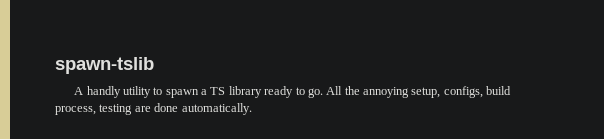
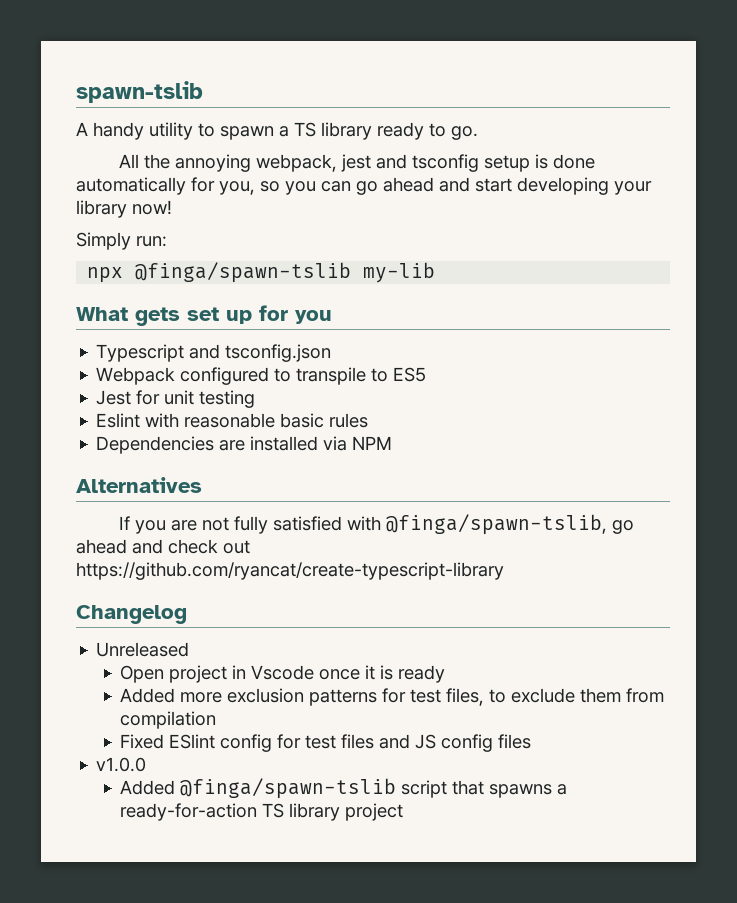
[86,86,121,98] handly -> [93,122,144,140] handy
(323, 93) none -> (478, 133) //
[411,86,512,98] [55,103,252,115] setup, configs, build process, testing are done automatically. -> [256,154,596,172] [76,177,652,195] [76,200,172,218] [76,232,167,250] [87,262,436,283] [76,305,332,326] [96,344,332,362] [96,367,427,385] [96,390,256,408] [96,413,369,428] [96,436,393,454] [76,477,202,493] [119,514,635,535] [76,539,250,554] [76,562,504,580] [76,605,187,624] [96,642,190,657] [120,665,446,683] [120,688,665,706] [120,711,217,729] [120,734,532,752] [96,757,147,772] [120,778,568,799] [120,803,404,821] webpack, jest and tsconfig setup is done automatically for you, so you can go ahead and start developing your library now! // Simply run: // npx @finga/spawn-tslib my-lib // What gets set up for you // Typescript and tsconfig.json // Webpack configured to transpile to ES5 // Jest for unit testing // Eslint with reasonable basic rules // Dependencies are installed via NPM // Alternatives // If you are not fully satisfied with @finga/spawn-tslib, go ahead and check out https://github.com/ryancat/create-typescript-library // Changelog // Unreleased // Open project in Vscode once it is ready // Added more exclusion patterns for test files, to exclude them from compilation // Fixed ESlint config for test files and JS config files // v1.0.0 // Added @finga/spawn-tslib script that spawns a ready-for-action TS library project

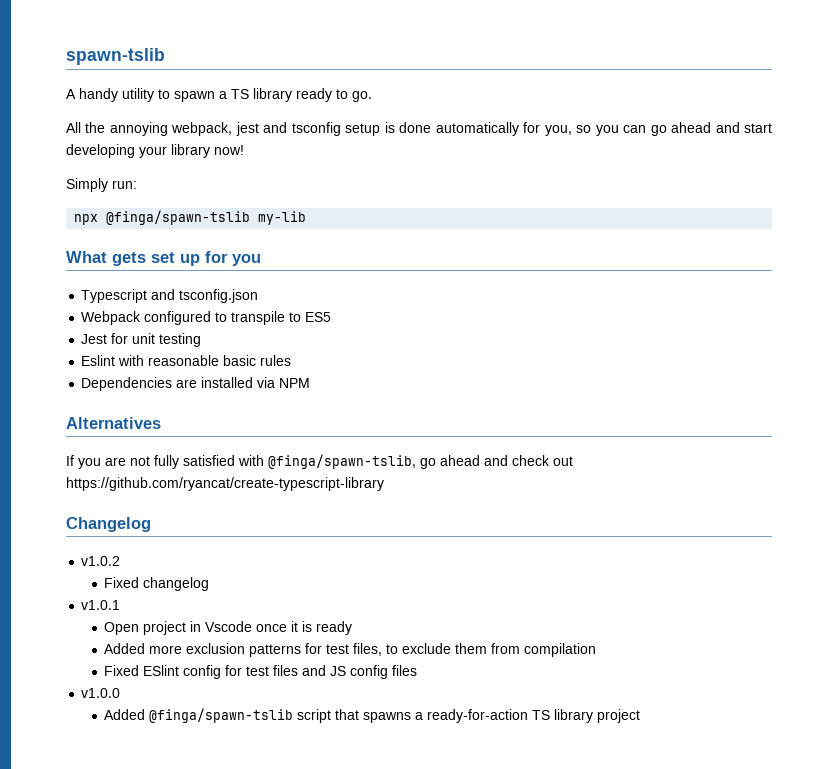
[96,642,190,657] Unreleased -> [81,556,121,566] [104,577,210,591] [81,600,121,610] v1.0.2 // Fixed changelog // v1.0.1

